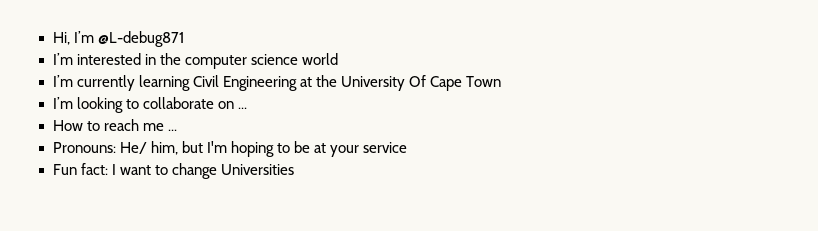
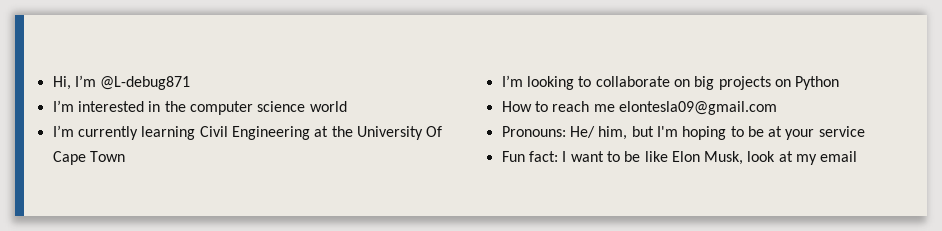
[237,107,247,109] ... -> [694,76,840,90] big projects on Python
[167,129,177,131] ... -> [618,101,777,115] elontesla09@gmail.com
[171,163,294,179] change Universities -> [624,151,858,165] be like Elon Musk, look at my email

